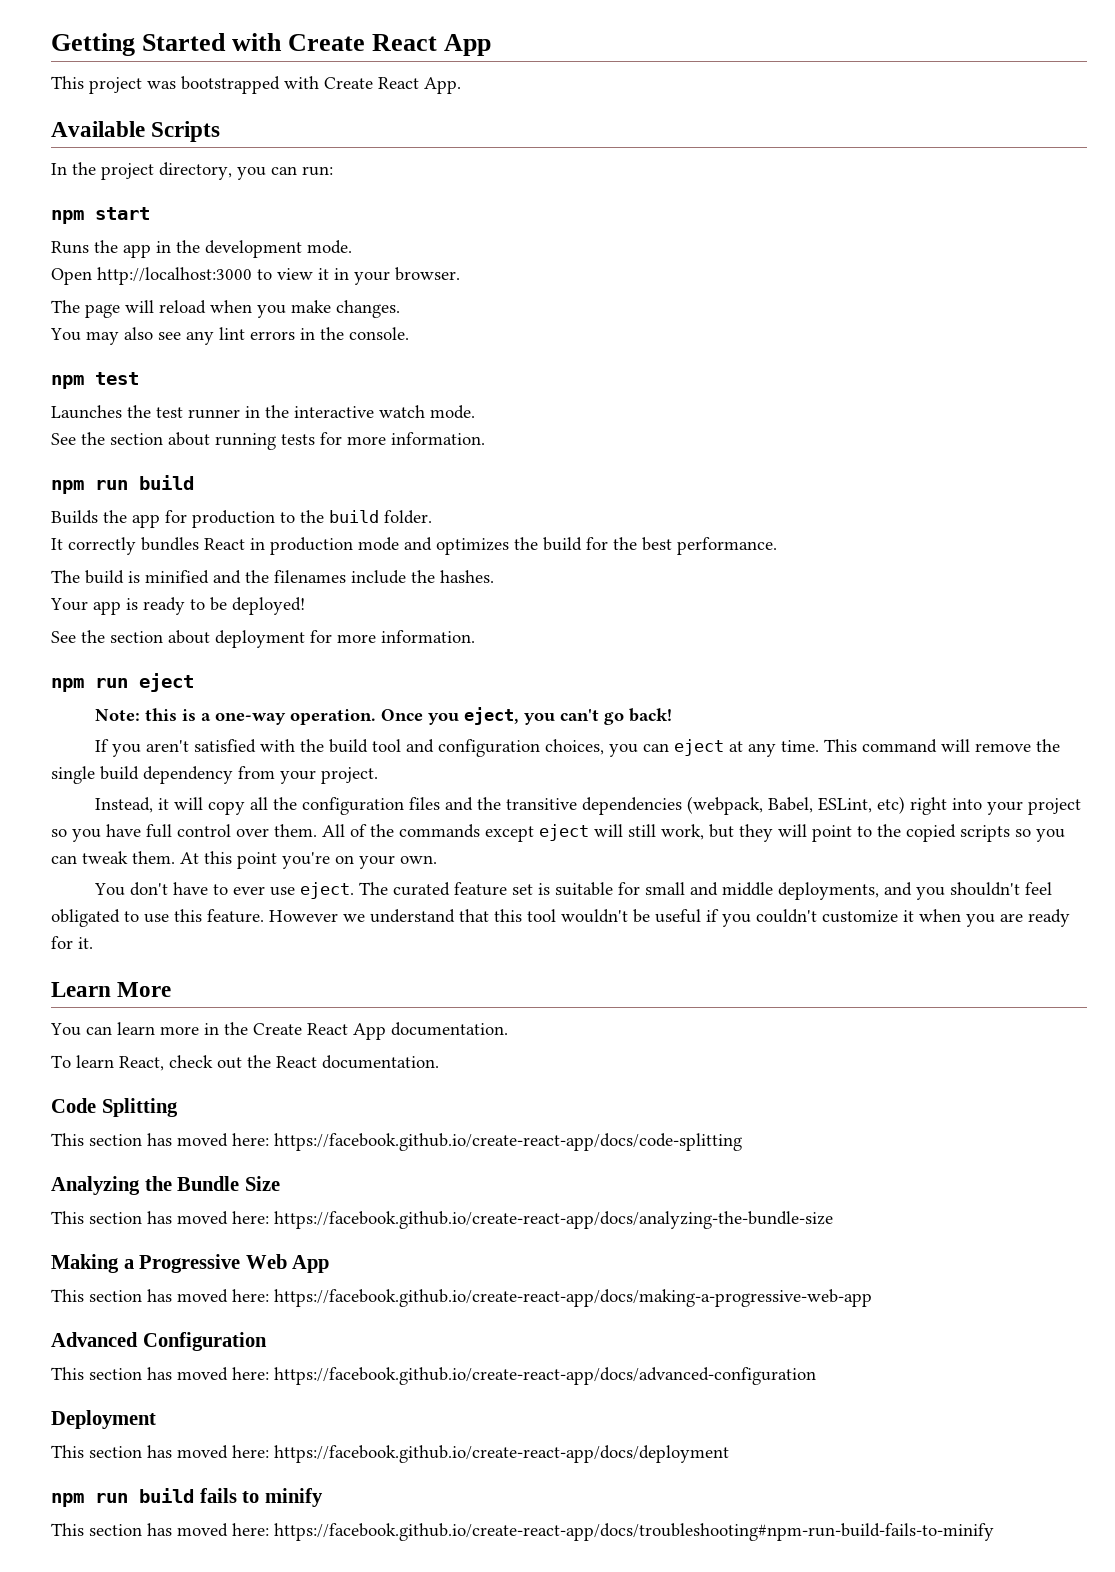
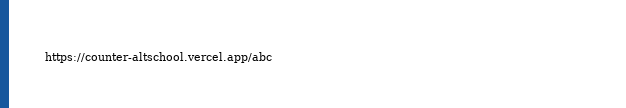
[51,33,492,56] [51,76,461,94] [51,121,221,142] [51,162,333,180] [51,207,150,224] [51,240,352,258] [51,267,460,285] [51,300,400,318] [50,327,409,345] [51,372,139,389] [51,405,475,419] [51,432,485,450] [51,475,194,494] [51,510,432,528] [51,537,777,555] [51,570,494,584] [50,597,305,615] [51,630,475,648] [51,673,194,692] [95,707,673,725] [95,739,1061,757] [51,766,378,784] [95,796,1082,815] [51,824,1065,842] [51,851,437,869] [94,882,1053,900] [51,909,1070,927] [51,936,93,949] [51,982,172,997] [50,1022,508,1040] [51,1055,439,1071] [51,1098,178,1117] [51,1133,742,1151] [51,1176,280,1195] [51,1211,833,1229] [51,1254,330,1273] [51,1289,872,1307] [51,1332,267,1351] [51,1367,816,1385] [51,1410,156,1429] [51,1445,729,1463] [51,1488,323,1507] [51,1523,994,1541] Getting Started with Create React App // This project was bootstrapped with Create React App. // Available Scripts // In the project directory, you can run: // npm start // Runs the app in the development mode. // Open http://localhost:3000 to view it in your browser. // The page will reload when you make changes. // You may also see any lint errors in the console. // npm test // Launches the test runner in the interactive watch mode. // See the section about running tests for more information. // npm run build // Builds the app for production to the build folder. // It correctly bundles React in production mode and optimizes the build for the best performance. // The build is minified and the filenames include the hashes. // Your app is ready to be deployed! // See the section about deployment for more information. // npm run eject // Note: this is a one-way operation. Once you eject, you can't go back! // If you aren't satisfied with the build tool and configuration choices, you can eject at any time. This command will remove the single build dependency from your project. // Instead, it will copy all the configuration files and the transitive dependencies (webpack, Babel, ESLint, etc) right into your project so you have full control over them. All of the commands except eject will still work, but they will point to the copied scripts so you can tweak them. At this point you're on your own. // You don't have to ever use eject. The curated feature set is suitable for small and middle deployments, and you shouldn't feel obligated to use this feature. However we understand that this tool wouldn't be useful if you couldn't customize it when you are ready for it. // Learn More // You can learn more in the Create React App documentation. // To learn React, check out the React documentation. // Code Splitting // This section has moved here: https://facebook.github.io/create-react-app/docs/code-splitting // Analyzing the Bundle Size // This section has moved here: https://facebook.github.io/create-react-app/docs/analyzing-the-bundle-size // Making a Progressive Web App // This section has moved here: https://facebook.github.io/create-react-app/docs/making-a-progressive-web-app // Advanced Configuration // This section has moved here: https://facebook.github.io/create-react-app/docs/advanced-configuration // Deployment // This section has moved here: https://facebook.github.io/create-react-app/docs/deployment // npm run build fails to minify // This section has moved here: https://facebook.github.io/create-react-app/docs/troubleshooting#npm-run-build-fails-to-minify -> [45,52,272,63] https://counter-altschool.vercel.app/abc

